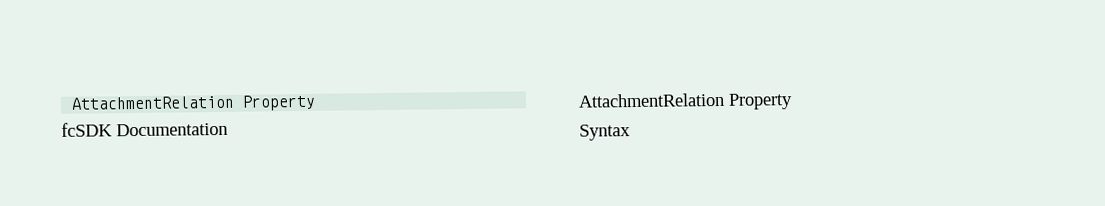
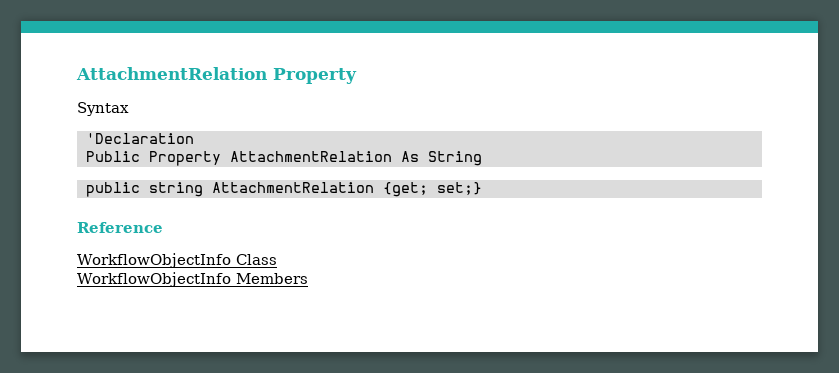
[71,94,317,111] [61,122,228,137] [578,92,793,110] [579,124,631,141] AttachmentRelation Property // fcSDK Documentation // AttachmentRelation Property // Syntax -> [76,67,357,84] [77,102,129,116] [86,133,194,144] [86,151,482,166] [86,182,482,197] [77,222,163,233] [77,253,277,268] [77,272,308,287] AttachmentRelation Property // Syntax // 'Declaration // Public Property AttachmentRelation As String // public string AttachmentRelation {get; set;} // Reference // WorkflowObjectInfo Class // WorkflowObjectInfo Members

